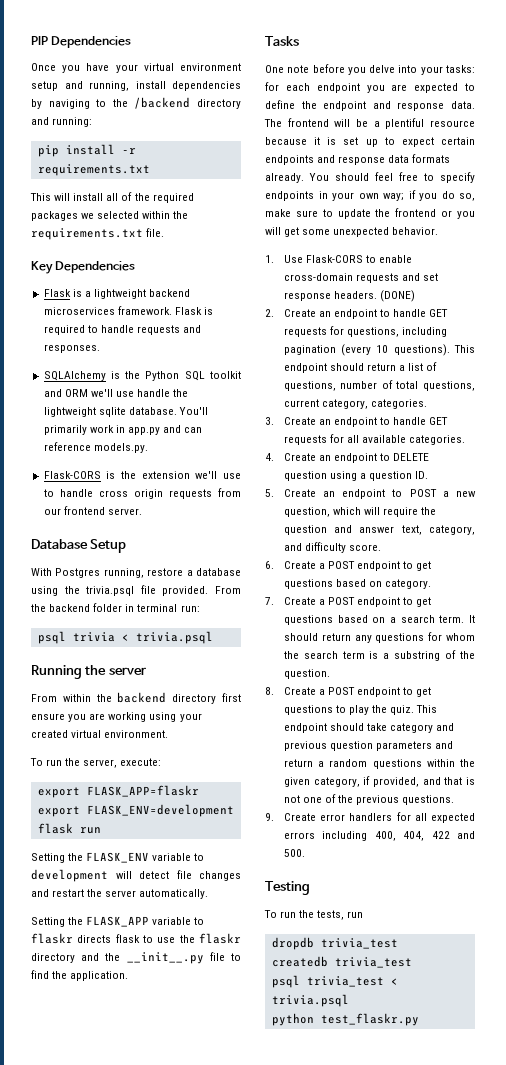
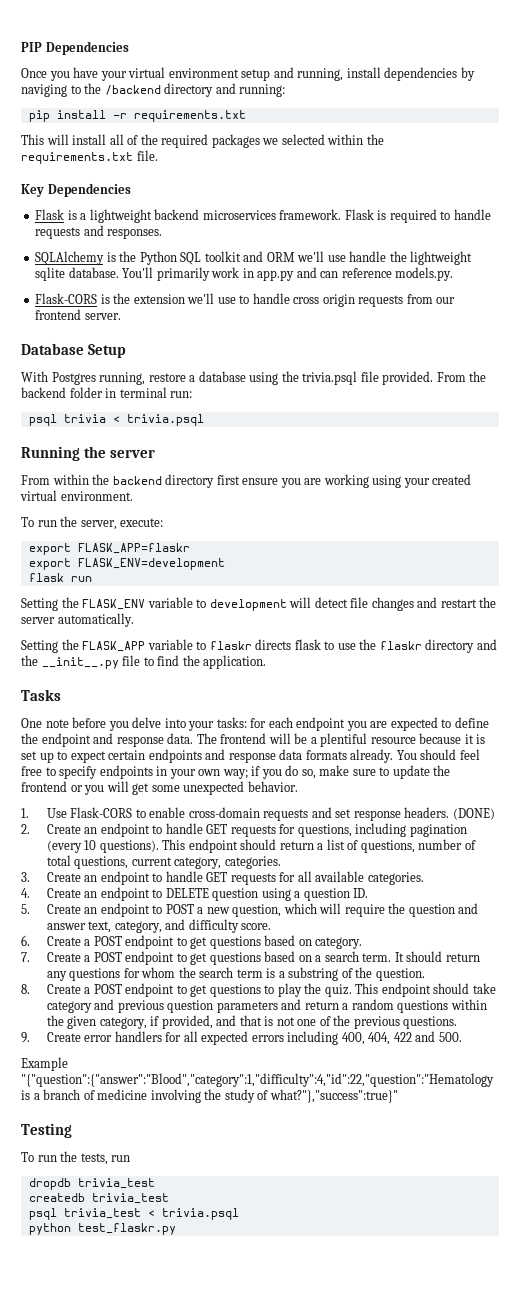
(305, 853) none -> [21,1057,68,1071] [21,1073,494,1087] [21,1089,398,1103] // Example "{"question":{"answer":"Blood","category":1,"difficulty":4,"id":22,"question":"Hematology is a branch of medicine involving the study of what?"},"success":true}"

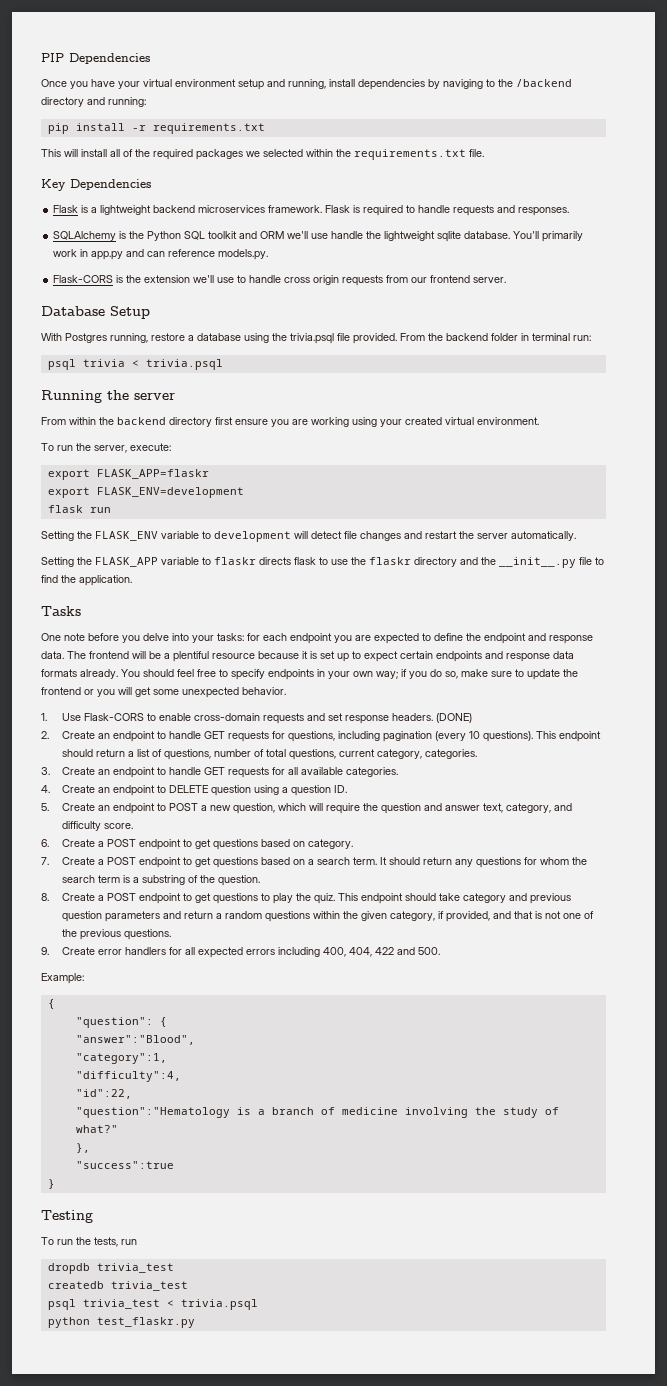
[21,1057,68,1071] [21,1073,494,1087] Example "{"question":{"answer":"Blood","category":1,"difficulty":4,"id":22,"question":"Hematology -> [41,973,84,984] [47,999,55,1009] [75,1017,167,1028] [75,1035,195,1045] [75,1053,167,1064] [75,1071,181,1082] [75,1089,132,1099] [75,1107,230,1118] Example: // { // "question": { // "answer":"Blood", // "category":1, // "difficulty":4, // "id":22, // "question":"Hematology
[269,1089,398,1103] what?"},"success":true}" -> [75,1125,118,1133] [75,1143,90,1153] [75,1161,174,1169] [47,1179,55,1189] what?" // }, // "success":true // }

